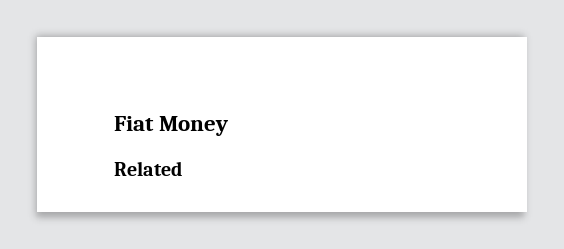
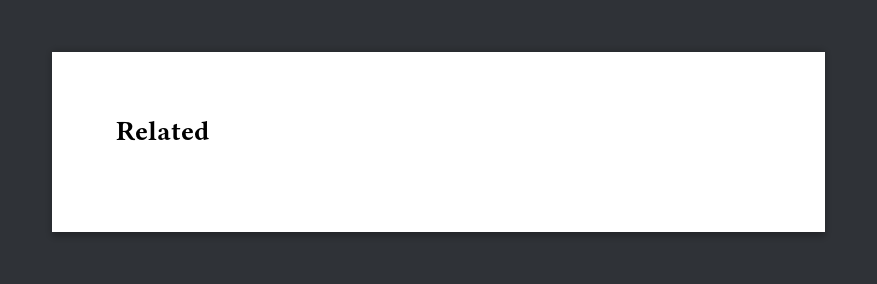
[114,116,229,136] Fiat Money // -> (116, 131) none

